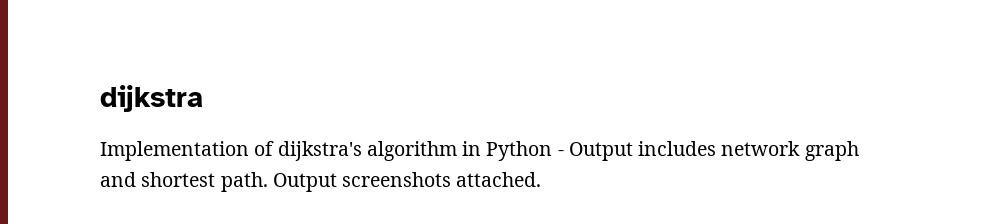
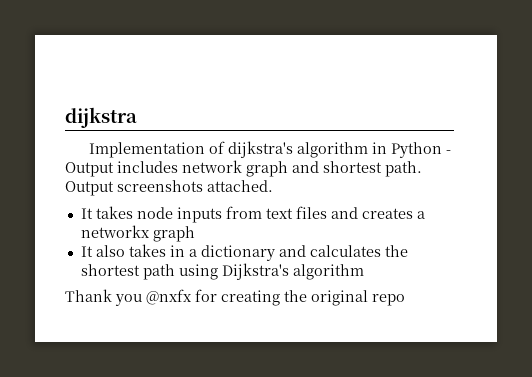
(542, 179) none -> [80,206,425,223] [80,225,195,242] [80,244,408,261] [80,263,364,280] [65,289,405,306] // It takes node inputs from text files and creates a networkx graph // It also takes in a dictionary and calculates the shortest path using Dijkstra's algorithm // Thank you @nxfx for creating the original repo

